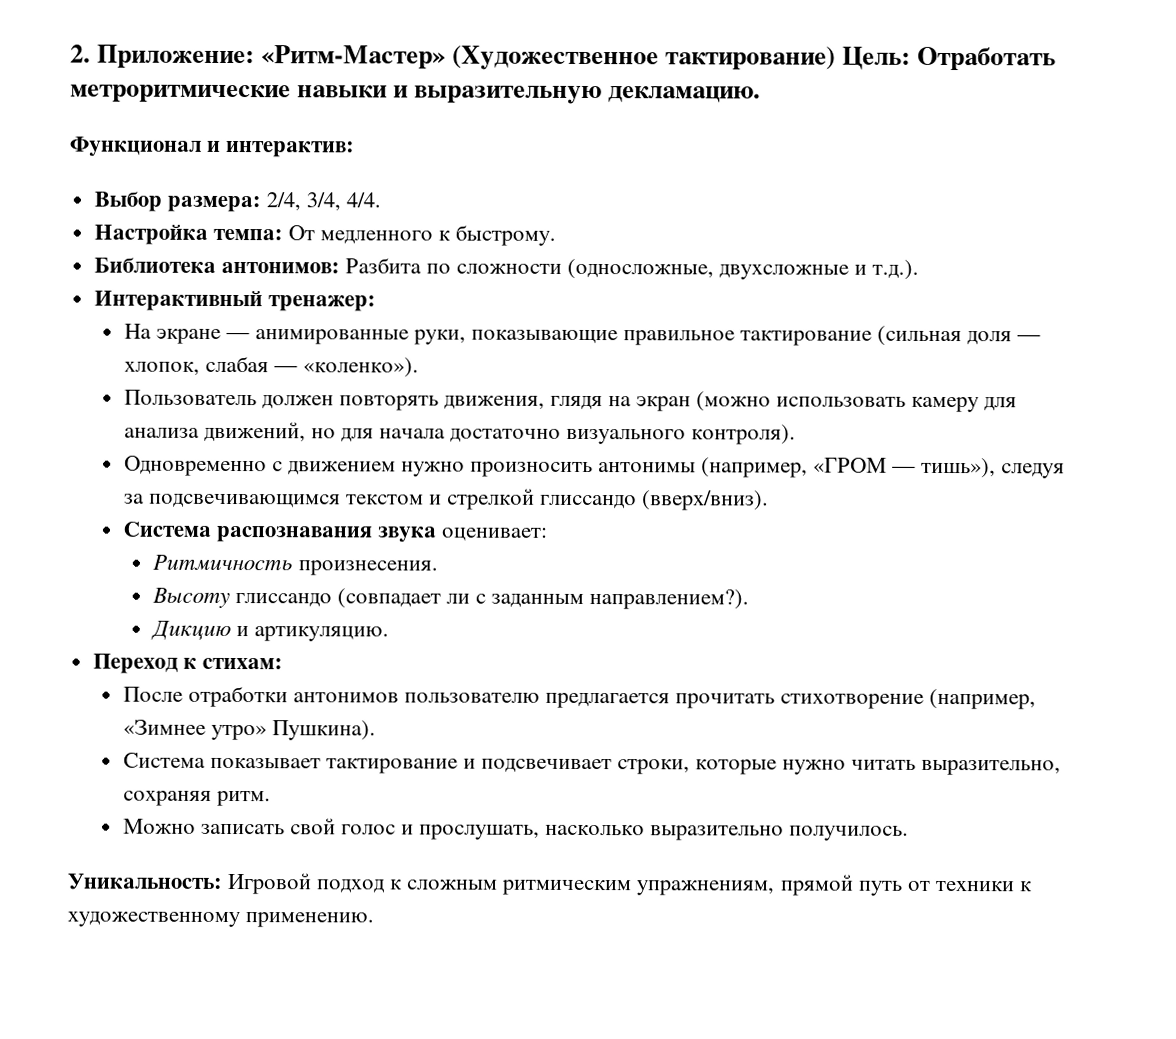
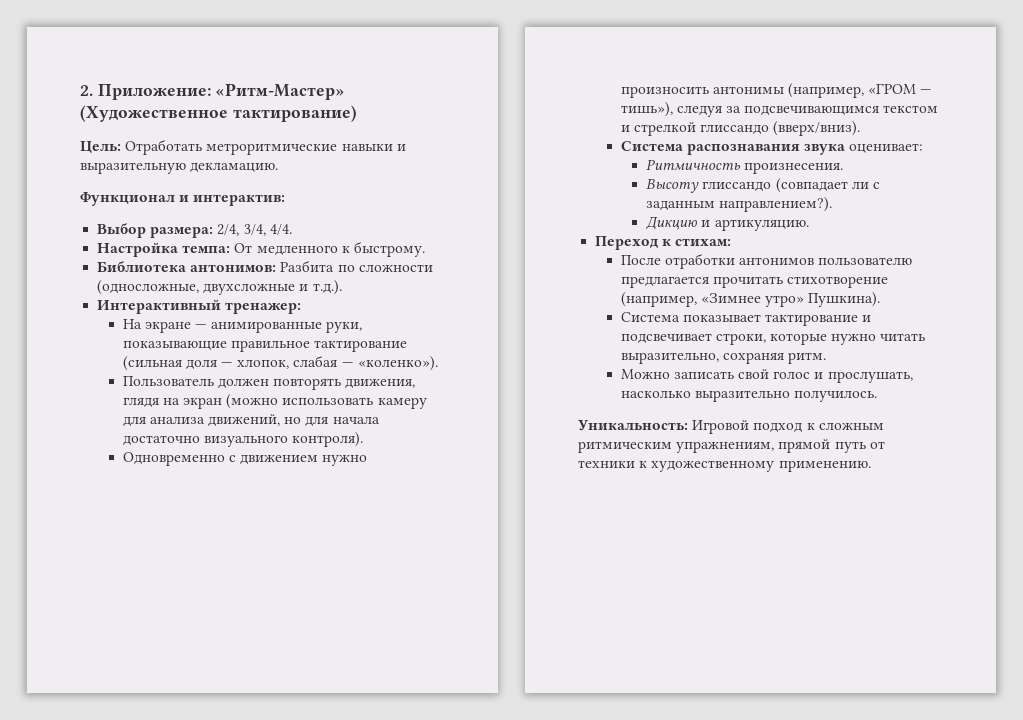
(837, 58) none -> (357, 113) //

